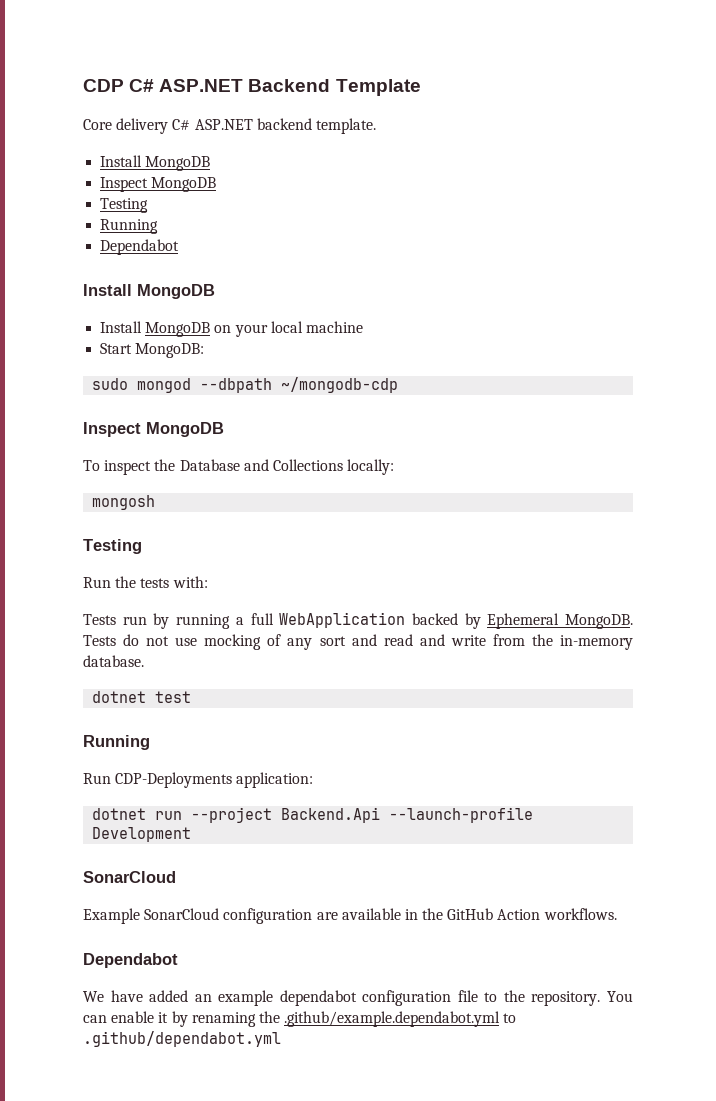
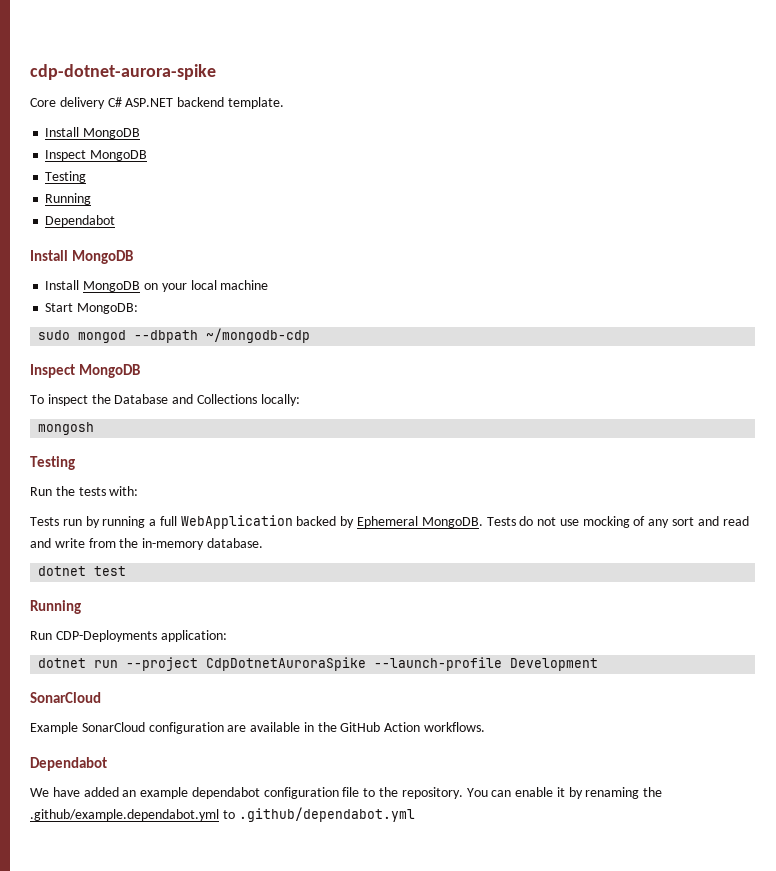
[83,79,421,96] CDP C# ASP.NET Backend Template -> [30,64,216,80] cdp-dotnet-aurora-spike
[281,807,381,823] Backend.Api -> [206,657,367,671] CdpDotnetAuroraSpike

